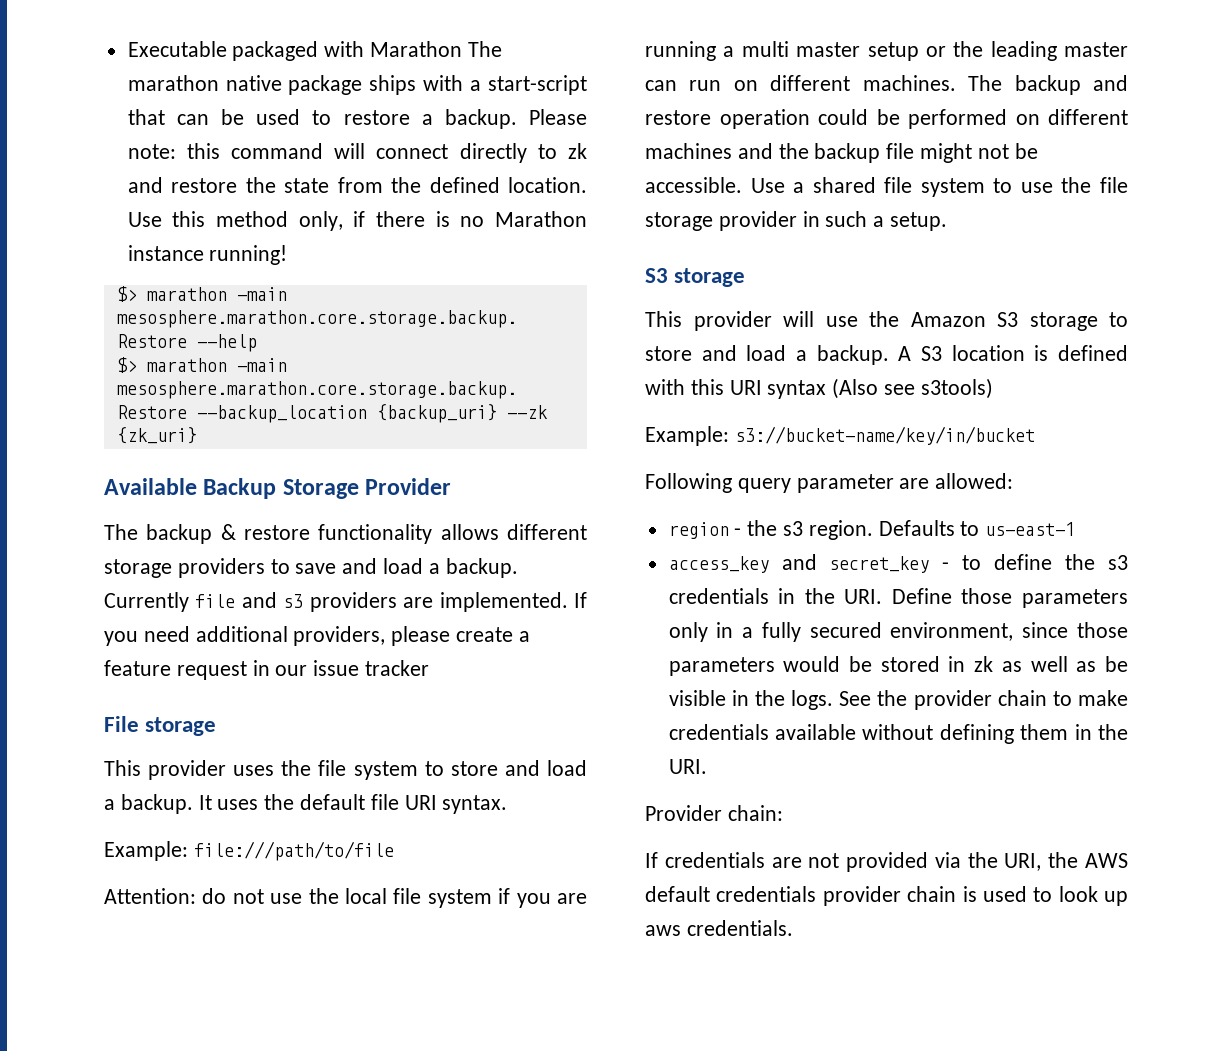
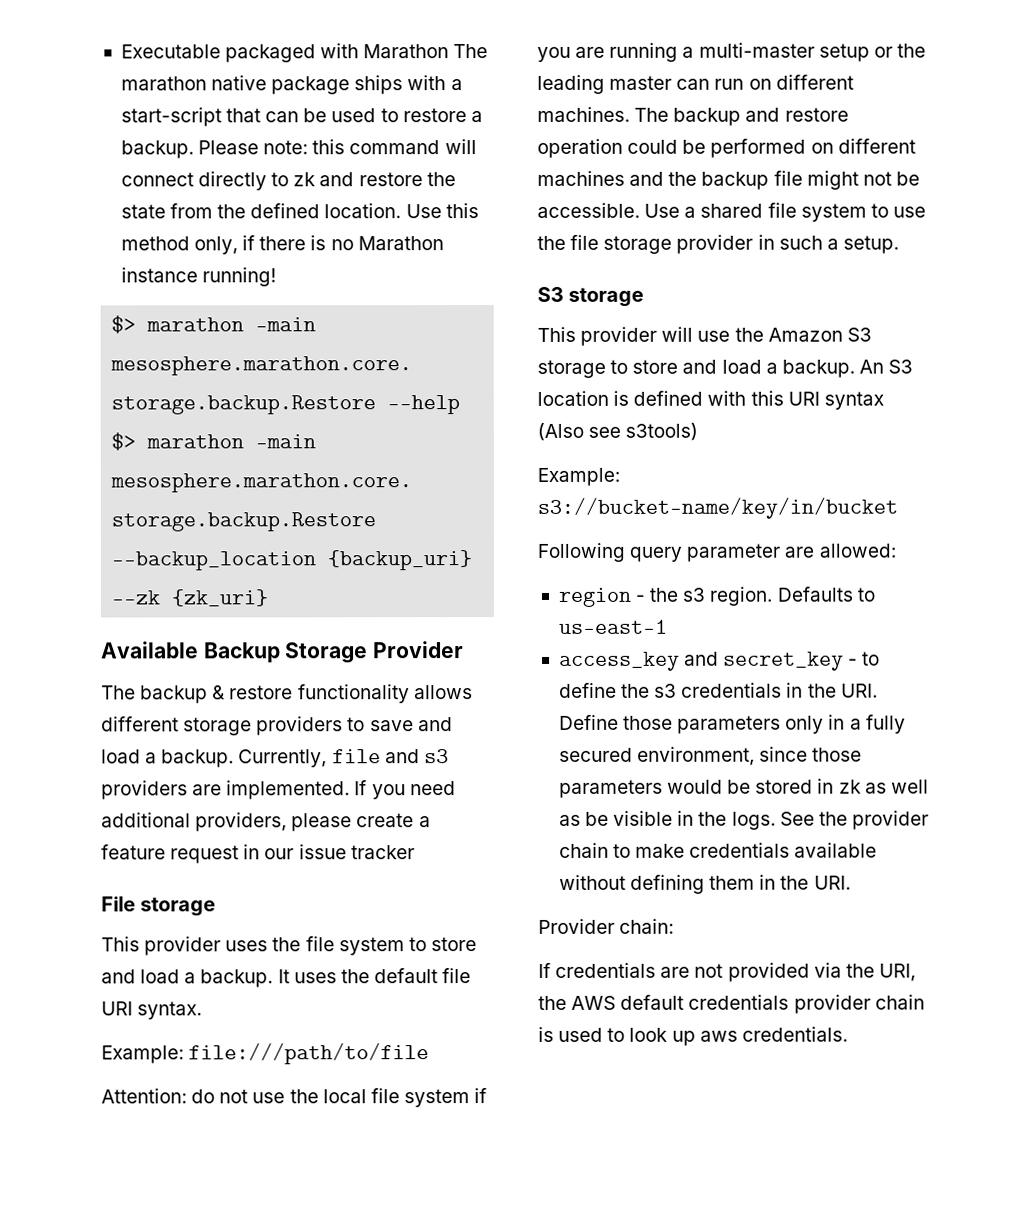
[104,592,189,612] Currently -> [238,749,328,768] Currently,
[741,41,861,57] multi master -> [698,42,815,58] multi-master
[898,346,912,361] A -> [858,359,884,374] An

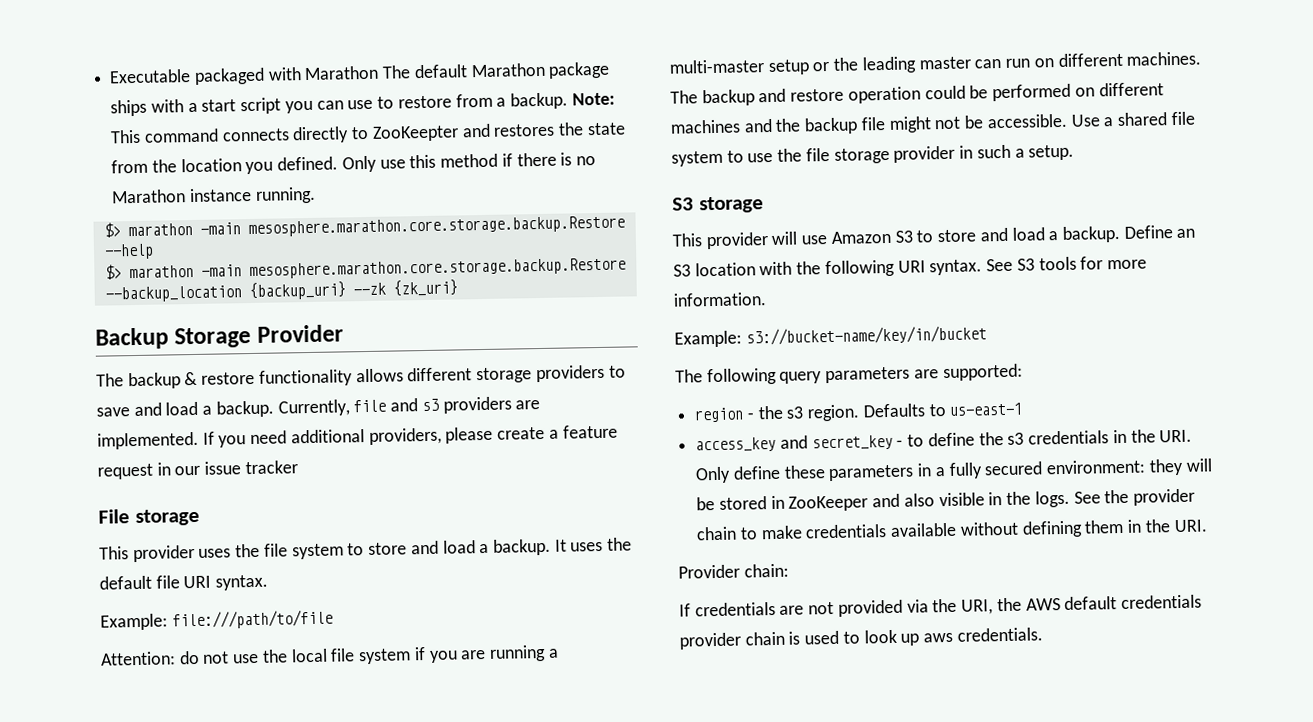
[120,75,268,91] marathon native -> [413,62,546,79] default Marathon
[120,107,377,127] start-script that can be used -> [201,97,374,115] start script you can use
[470,111,483,123] [120,139,477,159] [120,171,456,191] [120,203,442,219] a backup. Please note: this command will connect directly to zk and restore the state from the defined location. Use -> [455,92,615,110] [110,122,626,144] [111,155,406,175] from a backup. Note: This command connects directly to ZooKeepter and restores the state from the location you defined. Only use
[194,236,239,255] only, -> (499, 160) none
[202,267,277,287] running! -> [254,186,316,204] running.
[101,641,199,659] Available -> (458, 288) none
[734,327,764,342] the -> (829, 240) none
[537,359,914,378] [537,390,884,410] [537,422,699,441] [537,467,620,486] [537,497,898,519] [537,542,896,562] storage to store and load a backup. An S3 location is defined with this URI syntax (Also see s3tools) // Example: s3://bucket-name/key/in/bucket // Following query parameter are allowed: -> [916,225,1196,243] [673,256,1147,278] [673,292,767,307] [674,325,987,348] [675,363,1023,386] to store and load a backup. Define an S3 location with the following URI syntax. See S3 tools for more information. // Example: s3://bucket-name/key/in/bucket // The following query parameters are supported:
[558,714,906,734] [558,746,863,766] [558,778,929,798] [558,811,610,826] Define those parameters only in a fully secured environment, since those parameters would be stored in zk as well as be -> [695,458,1212,484] [696,493,935,512] Only define these parameters in a fully secured environment: they will be stored in ZooKeeper and also

